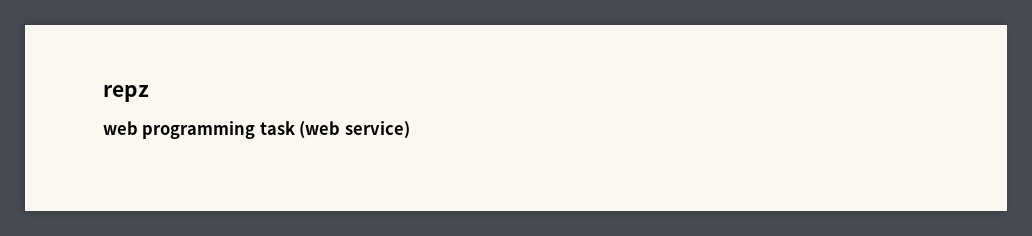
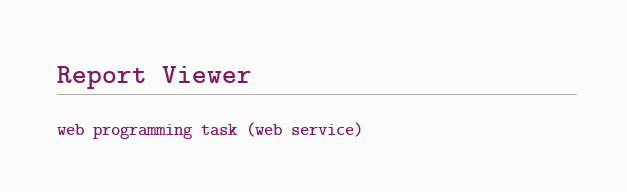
[103,85,149,102] repz -> [57,66,252,89] Report Viewer

